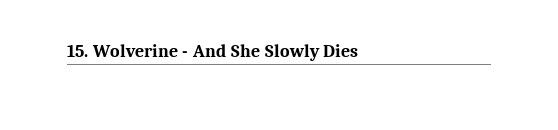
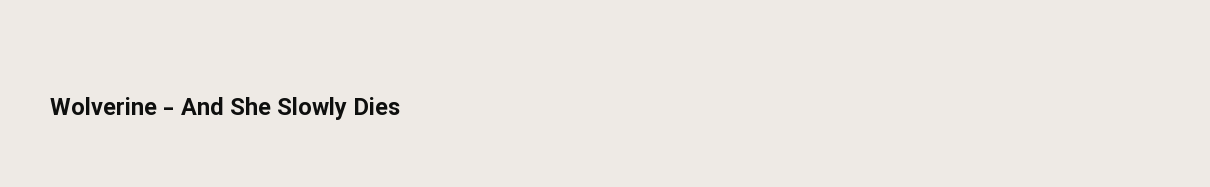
[67,44,88,57] 15. -> (50, 106) none

